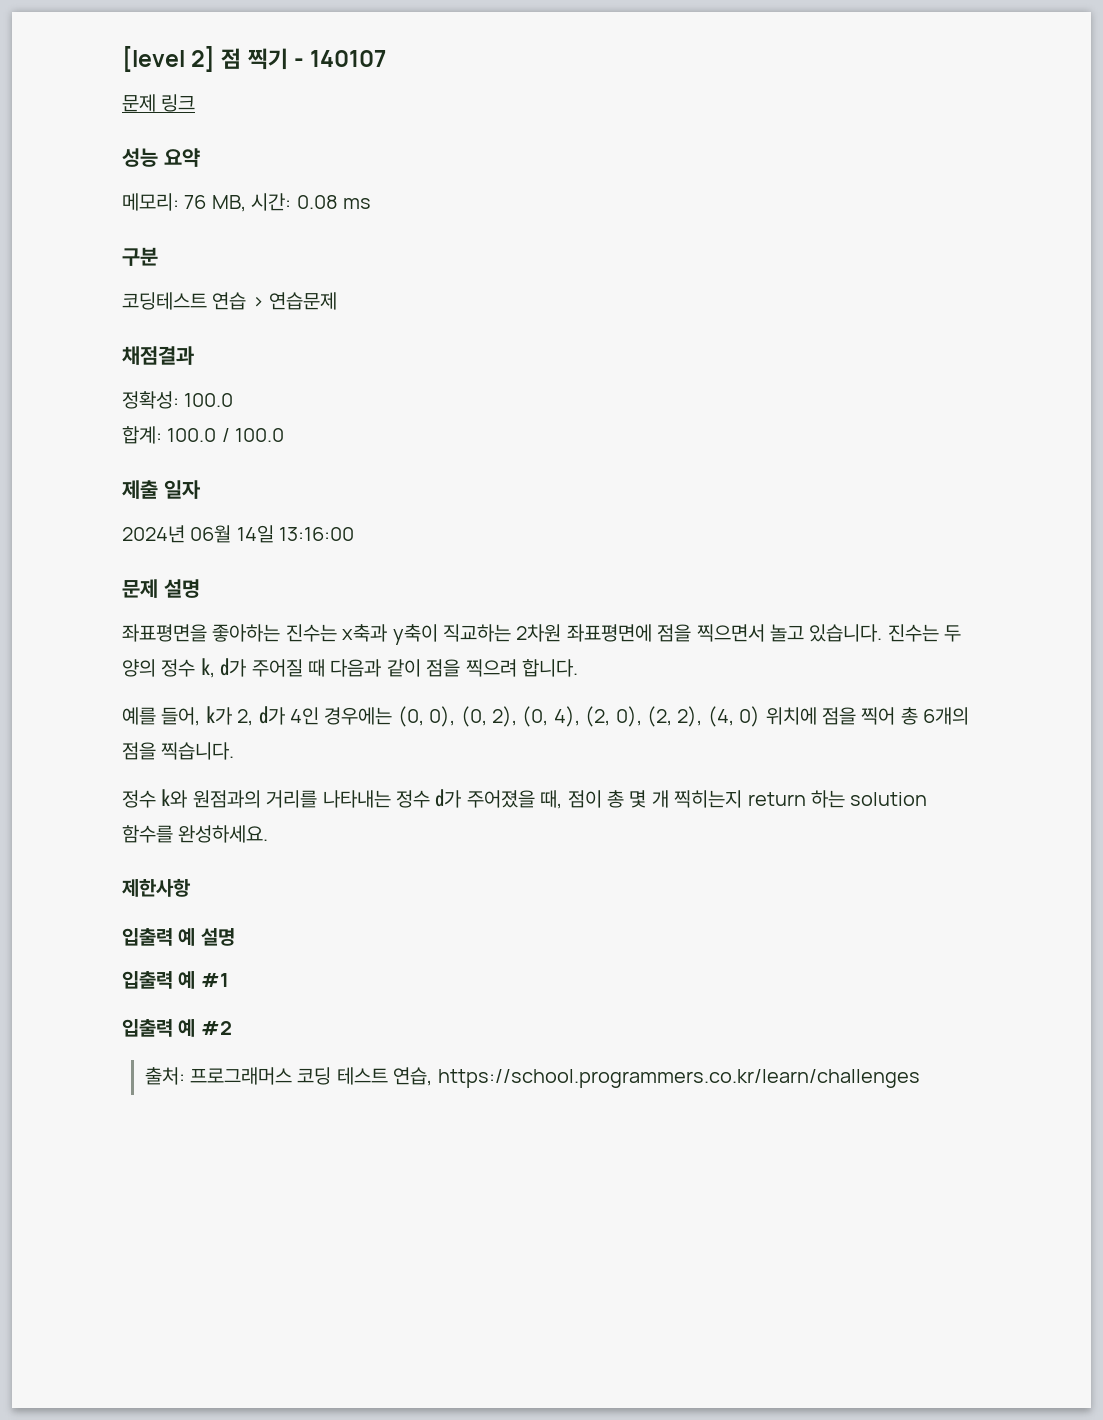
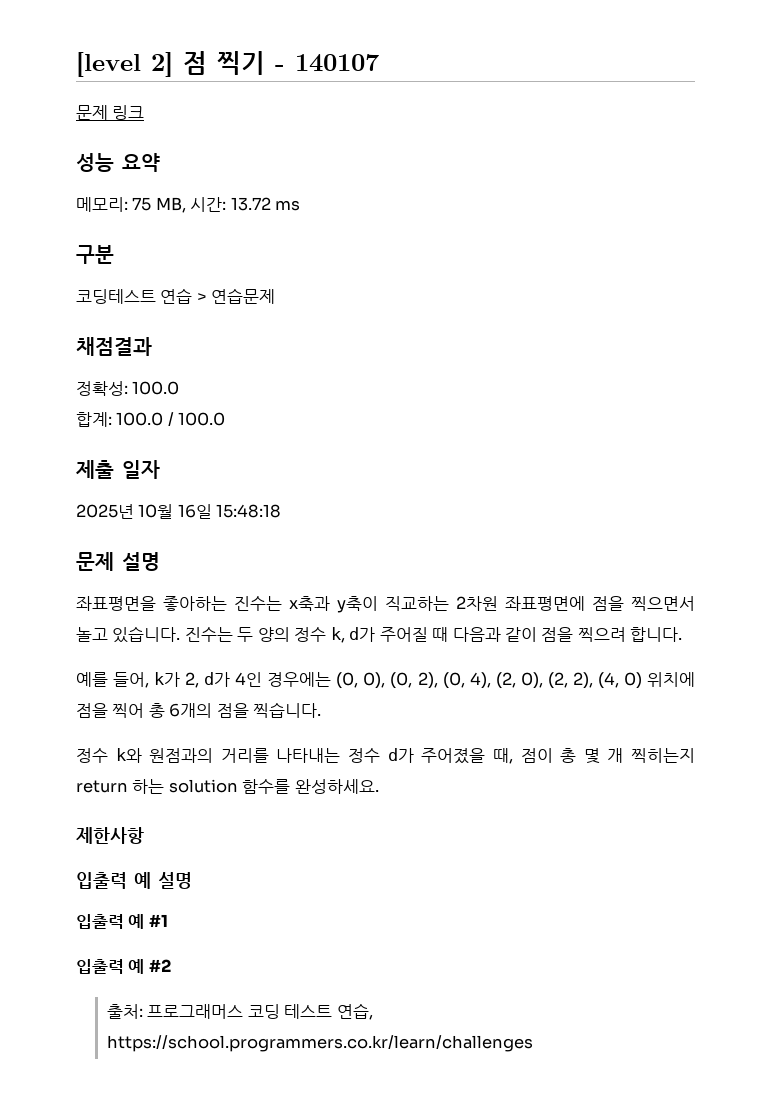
[184,195,207,209] 76 -> [132,197,152,211] 75
[296,195,338,209] 0.08 -> [230,197,271,211] 13.72
[122,525,355,543] 2024년 06월 14일 13:16:00 -> [76,504,282,519] 2025년 10월 16일 15:48:18

